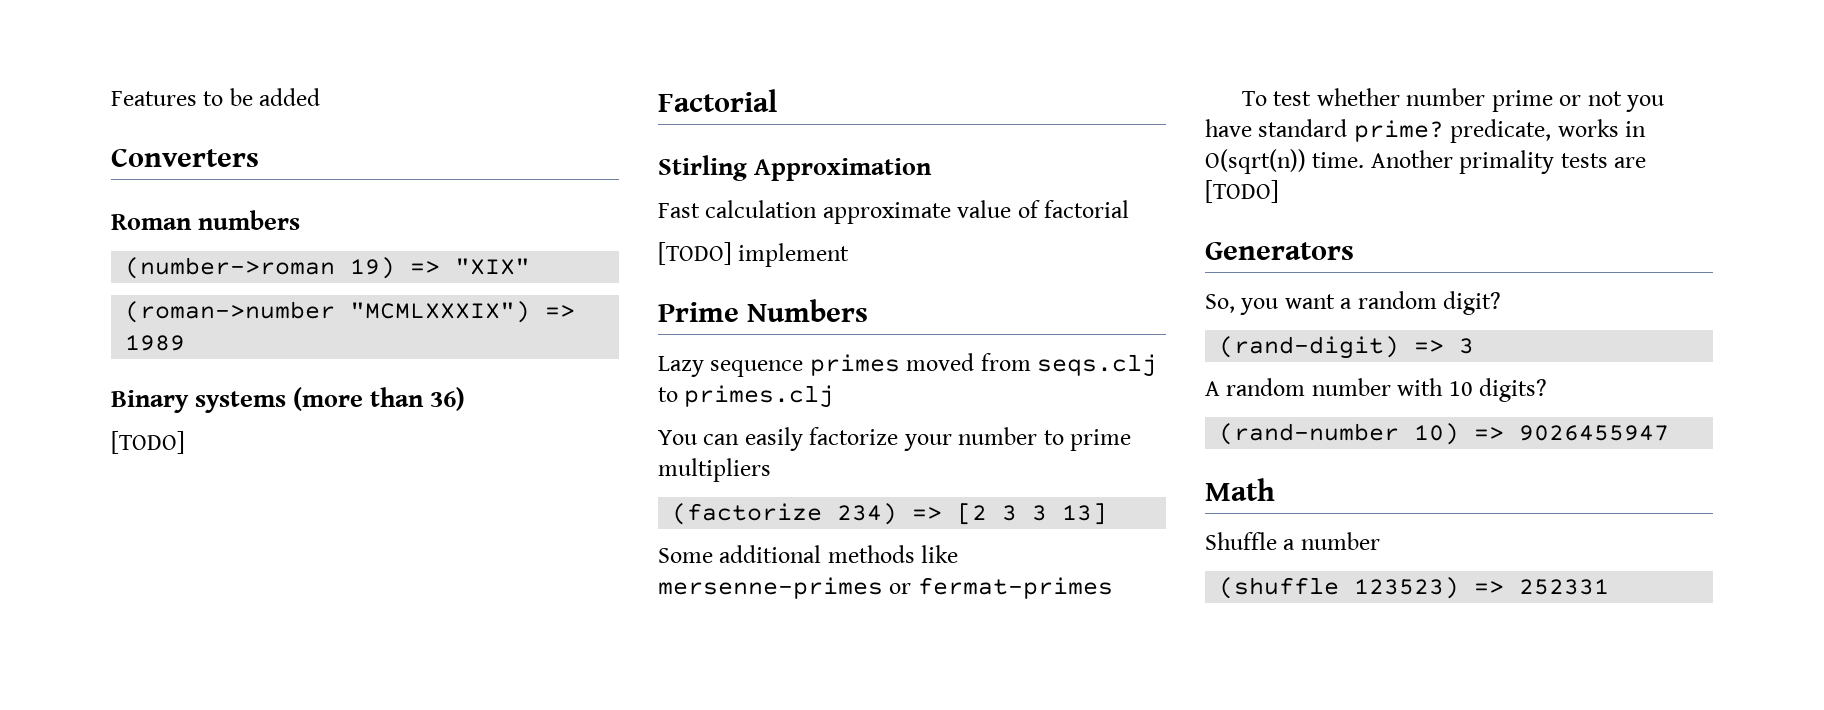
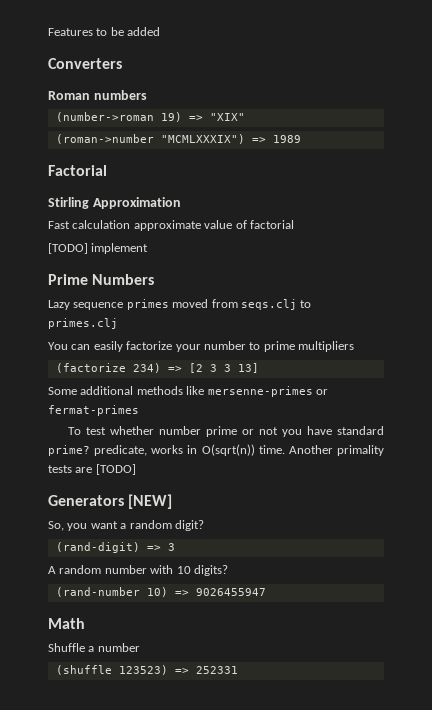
[111,387,466,413] [111,431,185,454] // Binary systems (more than 36) // [TODO] -> (301, 139) none
(1354, 251) none -> [128,494,173,509] [NEW]

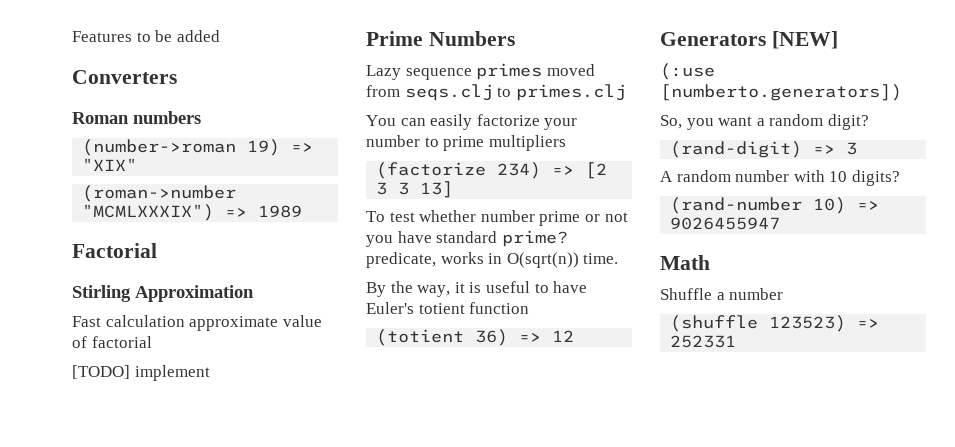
[48,386,328,397] [48,405,139,416] // Some additional methods like mersenne-primes or fermat-primes -> (454, 189) none
[288,445,384,456] [48,464,136,475] Another primality tests are [TODO] -> [366,281,588,297] [366,302,530,314] [376,329,575,346] // By the way, it is useful to have Euler's totient function // (totient 36) => 12
(173, 501) none -> [660,63,715,80] [660,84,902,101] // (:use [numberto.generators])

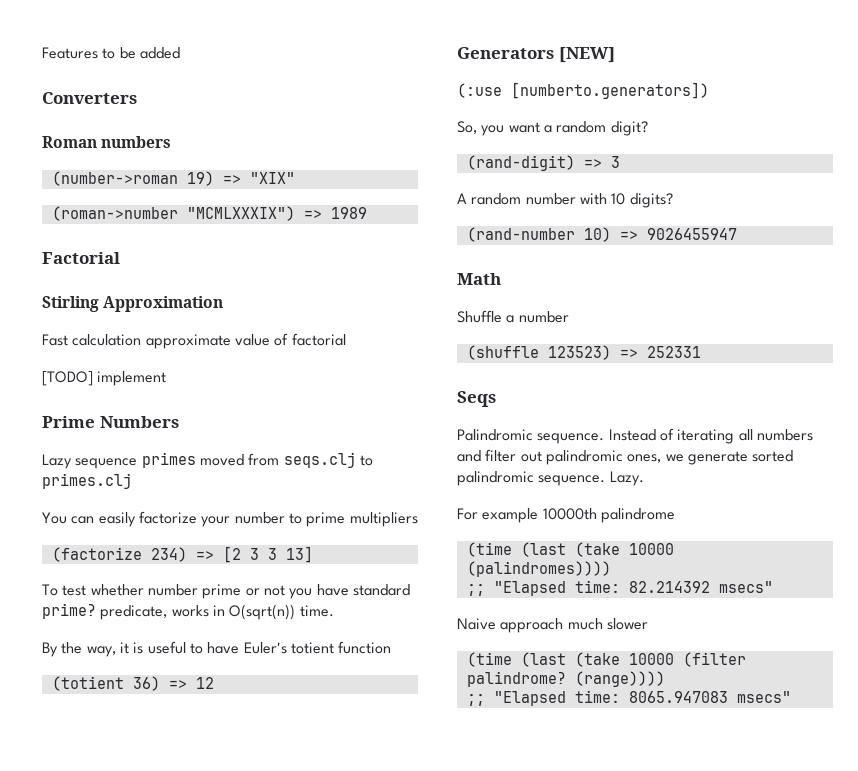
(737, 341) none -> [457,391,496,407] [457,428,813,444] [457,449,794,465] [457,471,644,486] [457,508,675,523] [466,542,674,557] [466,561,611,577] [466,580,773,596] [457,618,648,633] [466,652,746,667] [466,671,665,687] [466,690,791,706] // Seqs // Palindromic sequence. Instead of iterating all numbers and filter out palindromic ones, we generate sorted palindromic sequence. Lazy. // For example 10000th palindrome // (time (last (take 10000 (palindromes)))) // ;; "Elapsed time: 82.214392 msecs" // Naive approach much slower // (time (last (take 10000 (filter palindrome? (range)))) // ;; "Elapsed time: 8065.947083 msecs"

